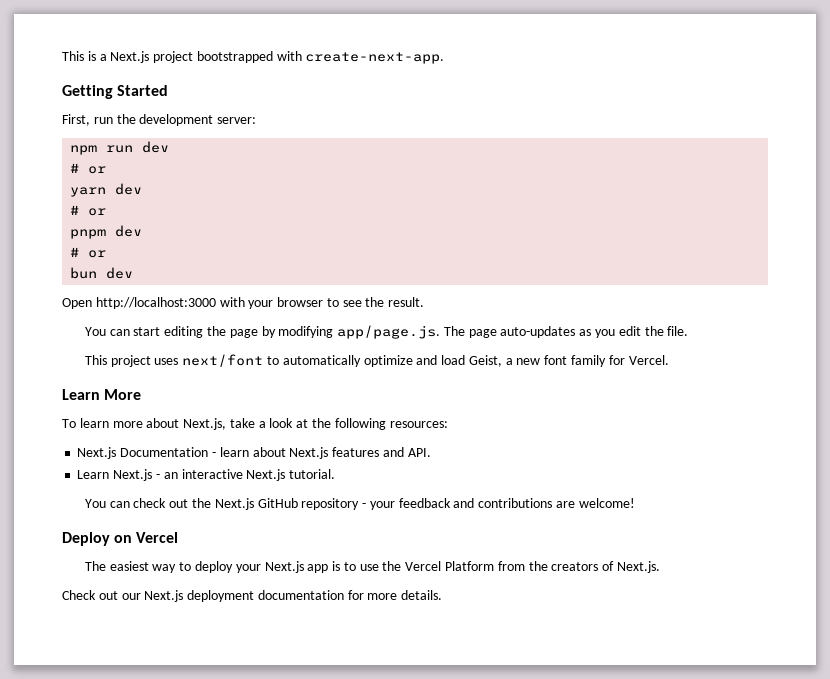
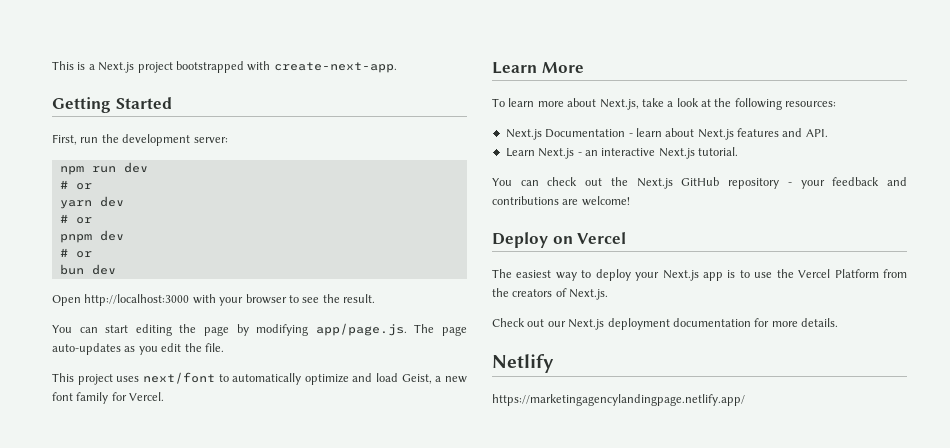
(443, 595) none -> [492,354,554,373] [492,394,745,406] // Netlify // https://marketingagencylandingpage.netlify.app/

